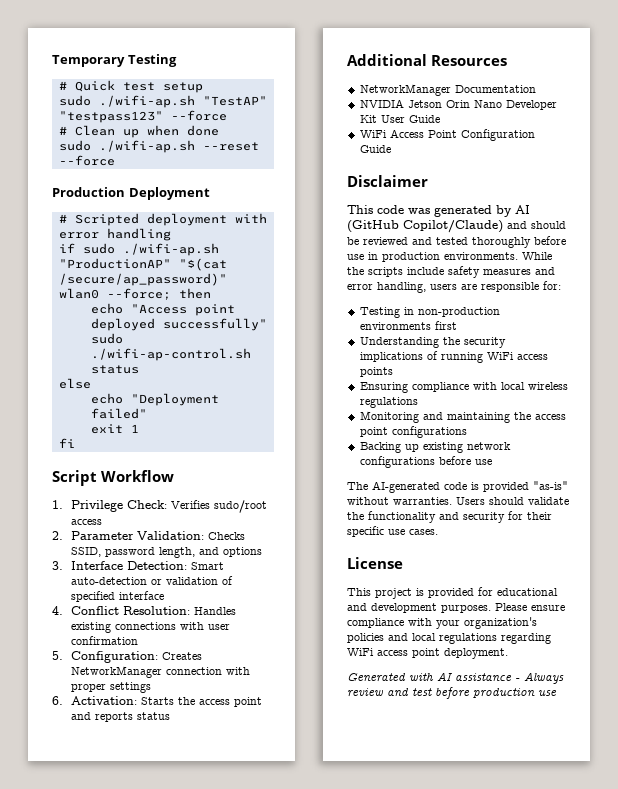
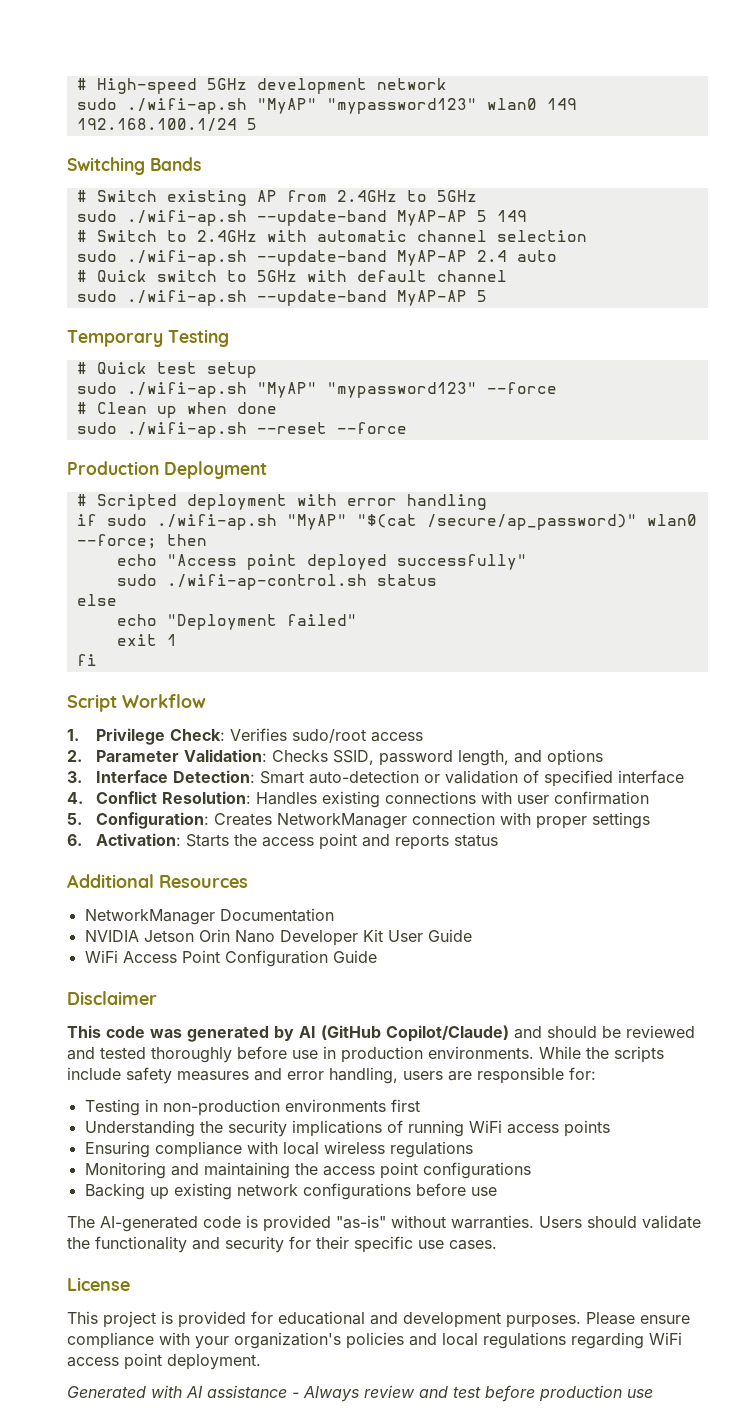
(52, 61) none -> [76,78,447,94] [76,98,577,114] [76,118,257,132] [67,157,201,175] [76,190,477,206] [76,210,527,226] [76,230,587,242] [76,250,557,266] [76,270,507,282] [76,290,487,306] # High-speed 5GHz development network // sudo ./wifi-ap.sh "MyAP" "mypassword123" wlan0 149 192.168.100.1/24 5 // Switching Bands // # Switch existing AP from 2.4GHz to 5GHz // sudo ./wifi-ap.sh --update-band MyAP-AP 5 149 // # Switch to 2.4GHz with automatic channel selection // sudo ./wifi-ap.sh --update-band MyAP-AP 2.4 auto // # Quick switch to 5GHz with default channel // sudo ./wifi-ap.sh --update-band MyAP-AP 5 //
[202,96,267,106] [58,111,163,123] "TestAP" "testpass123" -> [256,382,477,398] "MyAP" "mypassword123"
[58,258,171,269] "ProductionAP" -> [286,514,347,530] "MyAP"

